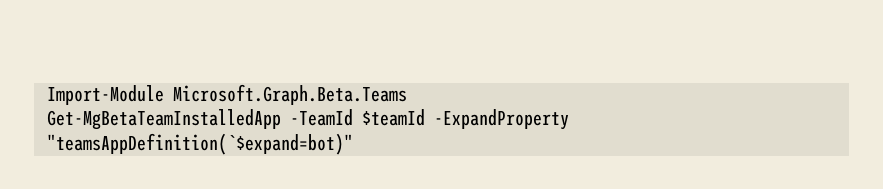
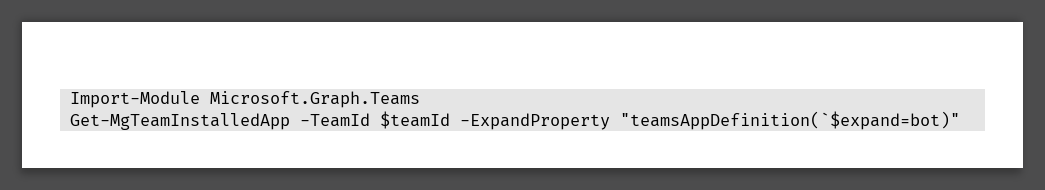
[172,84,407,105] [46,109,281,130] Microsoft.Graph.Beta.Teams // Get-MgBetaTeamInstalledApp -> [209,91,420,108] [69,113,290,130] Microsoft.Graph.Teams // Get-MgTeamInstalledApp

